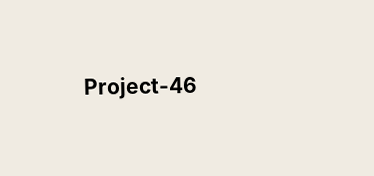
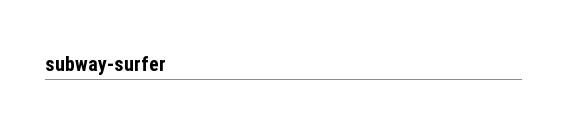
[83,75,198,100] Project-46 -> [45,56,166,75] subway-surfer

